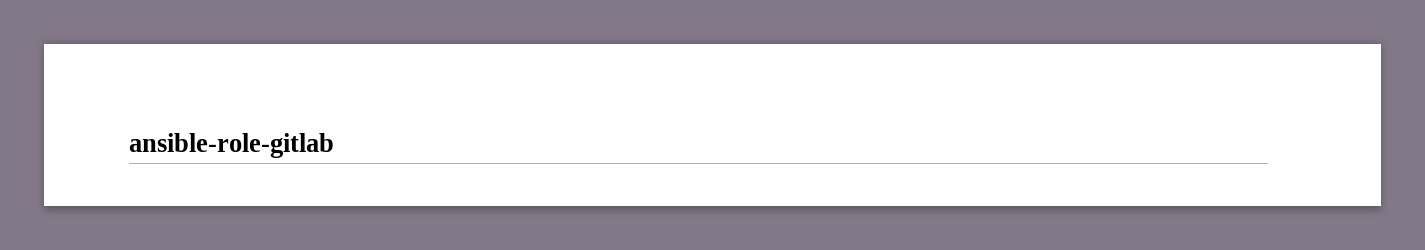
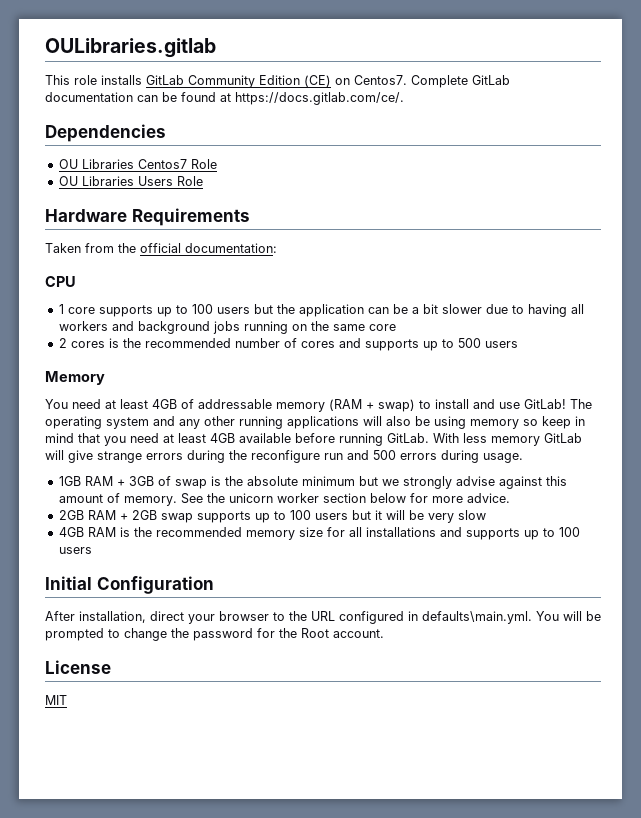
[129,133,334,158] ansible-role-gitlab -> [45,38,216,58] [45,75,510,88] [45,92,404,105] [45,124,166,142] [58,159,217,169] [58,176,203,186] [45,208,250,226] [45,243,277,253] [45,276,76,287] [58,304,584,317] [58,321,396,334] [58,338,518,351] [45,371,105,385] [45,399,592,412] [45,416,585,429] [45,433,582,446] [45,450,523,463] [58,476,567,489] [58,493,510,506] [58,510,486,523] [58,527,580,540] [58,547,92,554] [45,576,214,594] [45,611,601,624] [45,628,384,641] [45,660,111,674] [45,695,67,705] OULibraries.gitlab // This role installs GitLab Community Edition (CE) on Centos7. Complete GitLab documentation can be found at https://docs.gitlab.com/ce/. // Dependencies // OU Libraries Centos7 Role // OU Libraries Users Role // Hardware Requirements // Taken from the official documentation: // CPU // 1 core supports up to 100 users but the application can be a bit slower due to having all workers and background jobs running on the same core // 2 cores is the recommended number of cores and supports up to 500 users // Memory // You need at least 4GB of addressable memory (RAM + swap) to install and use GitLab! The operating system and any other running applications will also be using memory so keep in mind that you need at least 4GB available before running GitLab. With less memory GitLab will give strange errors during the reconfigure run and 500 errors during usage. // 1GB RAM + 3GB of swap is the absolute minimum but we strongly advise against this amount of memory. See the unicorn worker section below for more advice. // 2GB RAM + 2GB swap supports up to 100 users but it will be very slow // 4GB RAM is the recommended memory size for all installations and supports up to 100 users // Initial Configuration // After installation, direct your browser to the URL configured in defaults\main.yml. You will be prompted to change the password for the Root account. // License // MIT

